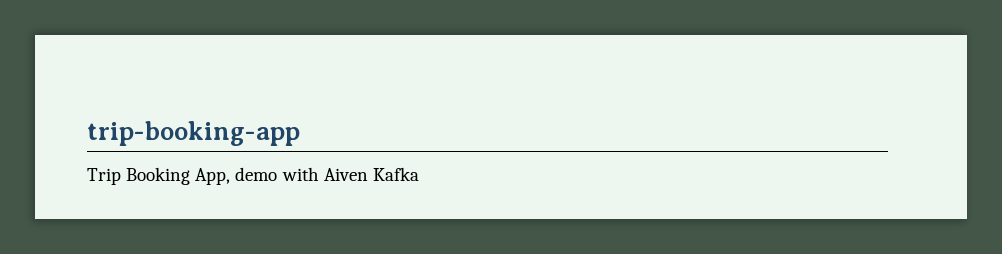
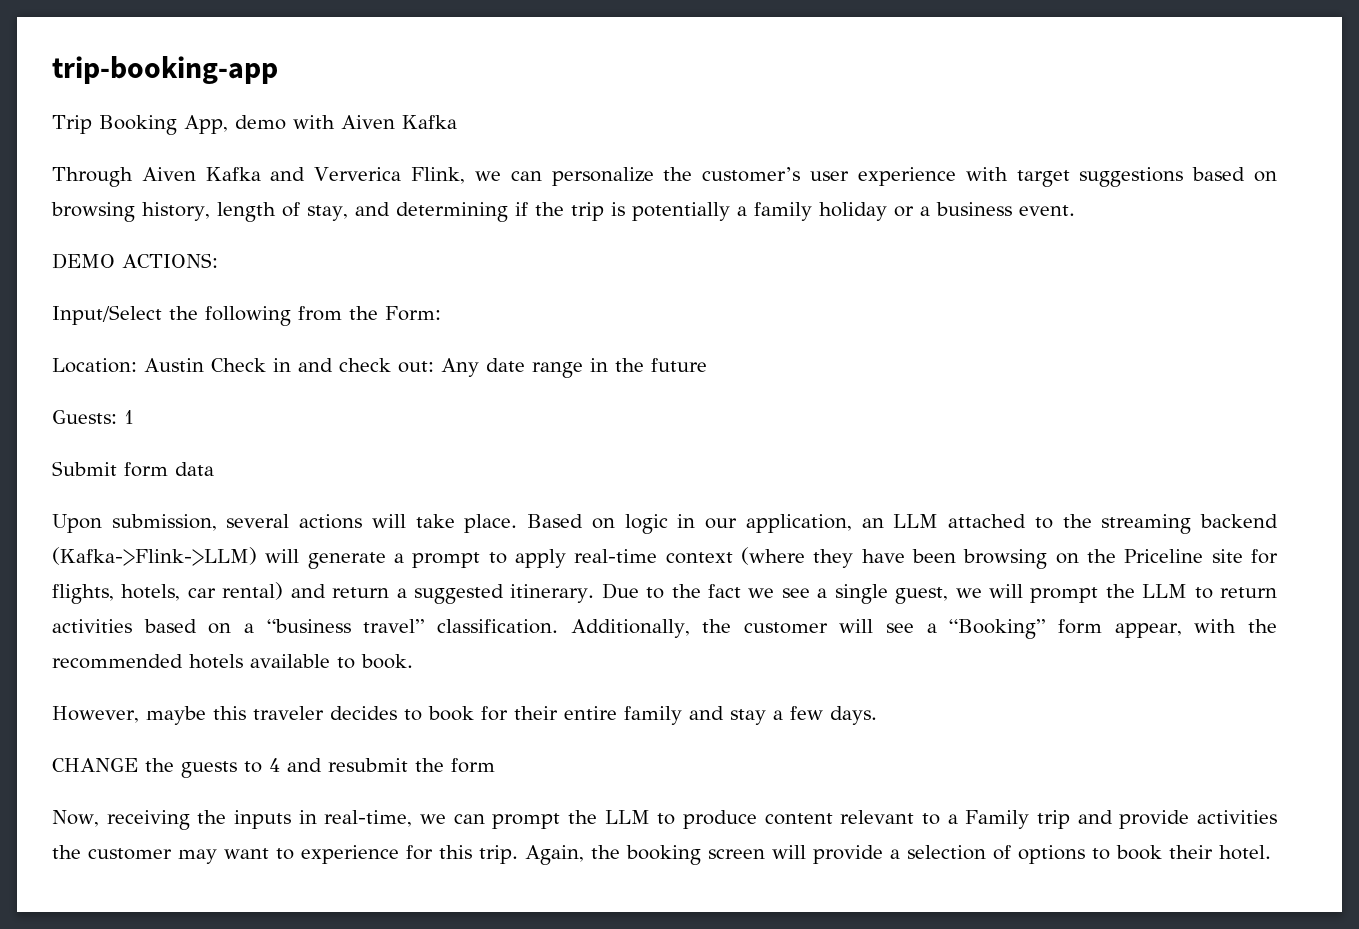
(419, 174) none -> [52,167,1277,187] [51,202,1075,222] [52,253,218,269] [52,305,441,326] [52,358,707,378] [52,410,134,424] [52,461,214,477] [52,514,1278,534] [52,547,1278,569] [52,582,1277,604] [52,619,1277,639] [52,654,413,669] [52,706,877,725] [52,758,495,778] [52,810,1278,830] [52,845,1271,865] // Through Aiven Kafka and Ververica Flink, we can personalize the customer’s user experience with target suggestions based on browsing history, length of stay, and determining if the trip is potentially a family holiday or a business event. // DEMO ACTIONS: // Input/Select the following from the Form: // Location: Austin Check in and check out: Any date range in the future // Guests: 1 // Submit form data // Upon submission, several actions will take place. Based on logic in our application, an LLM attached to the streaming backend (Kafka->Flink->LLM) will generate a prompt to apply real-time context (where they have been browsing on the Priceline site for flights, hotels, car rental) and return a suggested itinerary. Due to the fact we see a single guest, we will prompt the LLM to return activities based on a “business travel” classification. Additionally, the customer will see a “Booking” form appear, with the recommended hotels available to book. // However, maybe this traveler decides to book for their entire family and stay a few days. // CHANGE the guests to 4 and resubmit the form // Now, receiving the inputs in real-time, we can prompt the LLM to produce content relevant to a Family trip and provide activities the customer may want to experience for this trip. Again, the booking screen will provide a selection of options to book their hotel.

